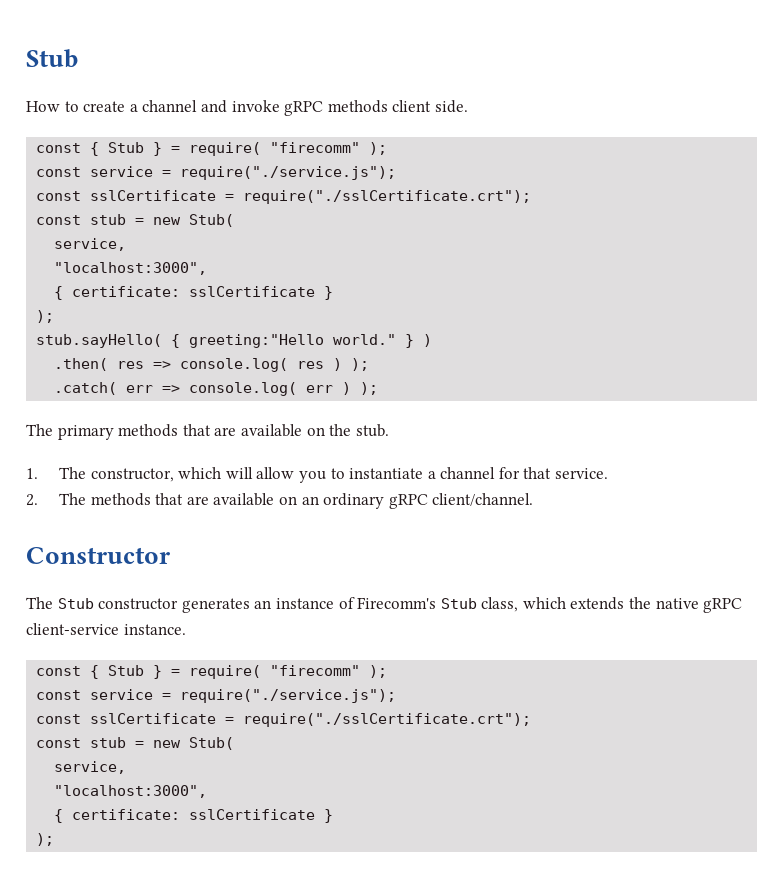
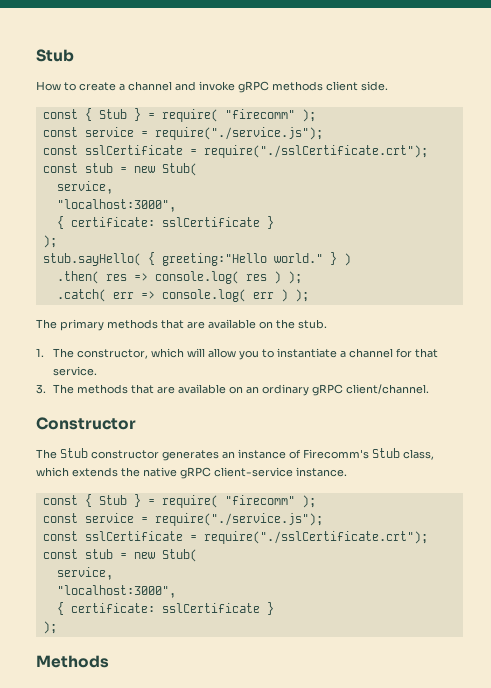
[26,494,38,506] 2. -> [36,384,46,394] 3.
(55, 839) none -> [36,655,109,668] // Methods

